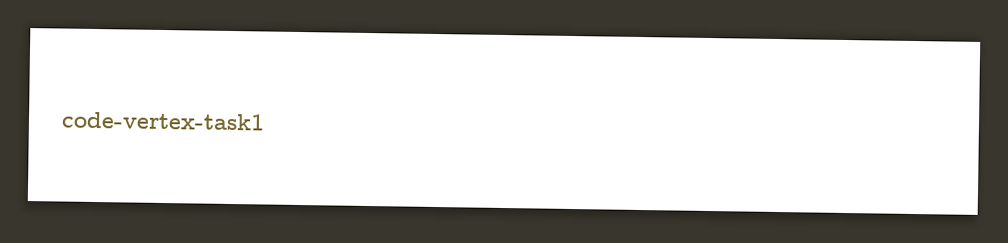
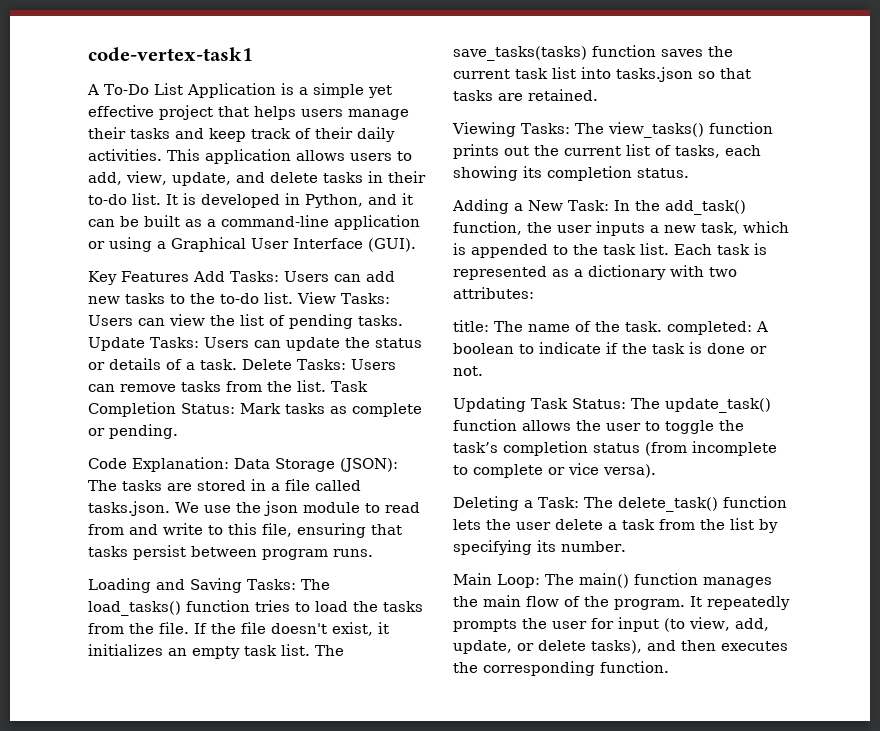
(265, 121) none -> [87,83,392,98] [88,105,409,120] [88,127,395,142] [88,149,412,164] [88,171,426,186] [88,193,413,208] [88,215,420,230] [88,237,416,252] [88,271,395,285] [88,292,390,304] [88,314,403,329] [88,337,422,351] [88,358,396,370] [88,380,368,392] [88,402,422,417] [88,424,178,439] [88,457,398,472] [88,479,361,491] [88,501,420,516] [88,523,402,538] [88,545,373,560] [88,578,330,593] [88,600,423,616] [88,622,389,636] [88,644,344,659] [453,45,733,61] [453,67,751,82] [453,89,598,101] [452,122,773,138] [453,144,761,159] [453,166,689,181] [452,199,746,215] [453,221,789,236] [453,243,767,258] [453,265,737,280] [453,287,534,299] [453,320,768,335] [453,342,767,354] [453,366,483,376] [453,397,771,413] [453,419,744,434] [453,441,777,456] [453,463,656,478] [453,496,787,512] [453,518,778,533] [453,540,626,555] [453,573,772,588] [453,595,790,610] [453,617,769,632] [453,640,788,654] [453,661,669,676] // A To-Do List Application is a simple yet effective project that helps users manage their tasks and keep track of their daily activities. This application allows users to add, view, update, and delete tasks in their to-do list. It is developed in Python, and it can be built as a command-line application or using a Graphical User Interface (GUI). // Key Features Add Tasks: Users can add new tasks to the to-do list. View Tasks: Users can view the list of pending tasks. Update Tasks: Users can update the status or details of a task. Delete Tasks: Users can remove tasks from the list. Task Completion Status: Mark tasks as complete or pending. // Code Explanation: Data Storage (JSON): The tasks are stored in a file called tasks.json. We use the json module to read from and write to this file, ensuring that tasks persist between program runs. // Loading and Saving Tasks: The load_tasks() function tries to load the tasks from the file. If the file doesn't exist, it initializes an empty task list. The save_tasks(tasks) function saves the current task list into tasks.json so that tasks are retained. // Viewing Tasks: The view_tasks() function prints out the current list of tasks, each showing its completion status. // Adding a New Task: In the add_task() function, the user inputs a new task, which is appended to the task list. Each task is represented as a dictionary with two attributes: // title: The name of the task. completed: A boolean to indicate if the task is done or not. // Updating Task Status: The update_task() function allows the user to toggle the task’s completion status (from incomplete to complete or vice versa). // Deleting a Task: The delete_task() function lets the user delete a task from the list by specifying its number. // Main Loop: The main() function manages the main flow of the program. It repeatedly prompts the user for input (to view, add, update, or delete tasks), and then executes the corresponding function.

